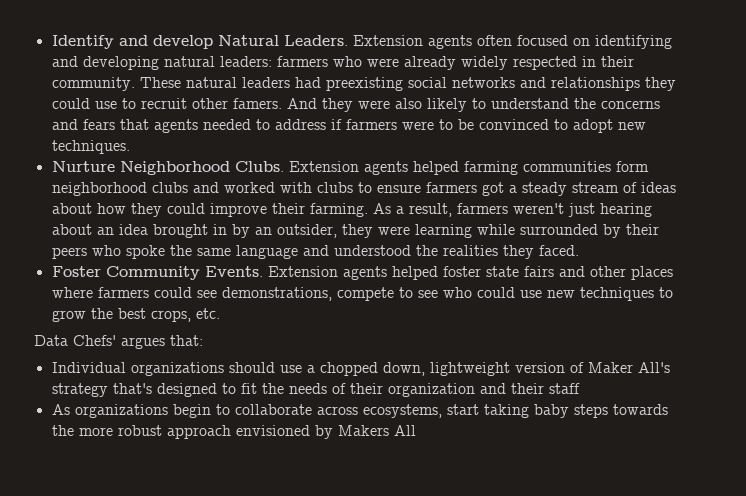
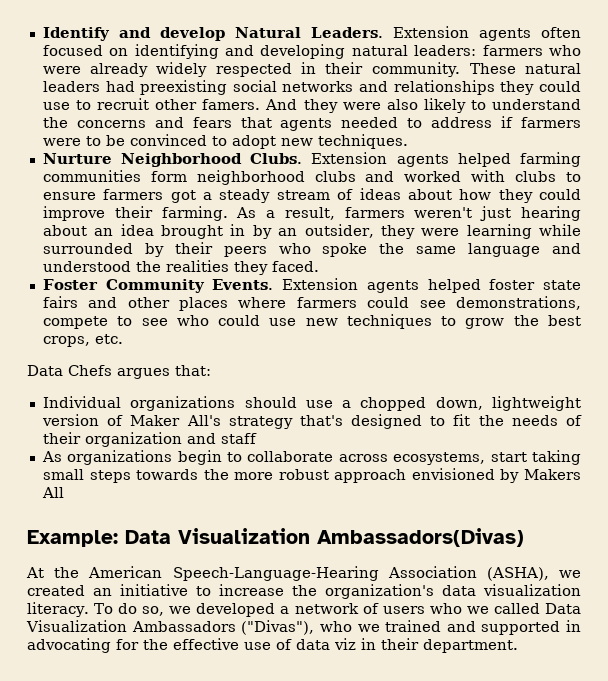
[73,335,116,346] Chefs' -> [68,365,112,376] Chefs
[510,383,544,394] their -> (216, 438) none
[533,404,569,418] baby -> [42,469,84,480] small
(416, 430) none -> [27,528,524,547] [26,566,581,581] [27,584,581,599] [27,602,581,617] [26,620,581,635] [27,638,518,653] // Example: Data Visualization Ambassadors(Divas) // At the American Speech-Language-Hearing Association (ASHA), we created an initiative to increase the organization's data visualization literacy. To do so, we developed a network of users who we called Data Visualization Ambassadors ("Divas"), who we trained and supported in advocating for the effective use of data viz in their department.

